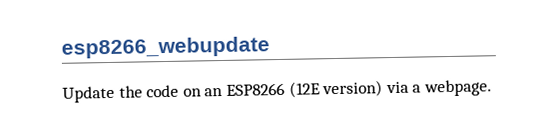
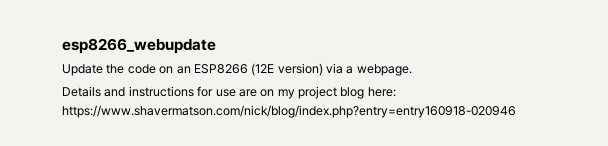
(492, 88) none -> [62,86,396,99] [62,105,516,118] // Details and instructions for use are on my project blog here: https://www.shavermatson.com/nick/blog/index.php?entry=entry160918-020946

